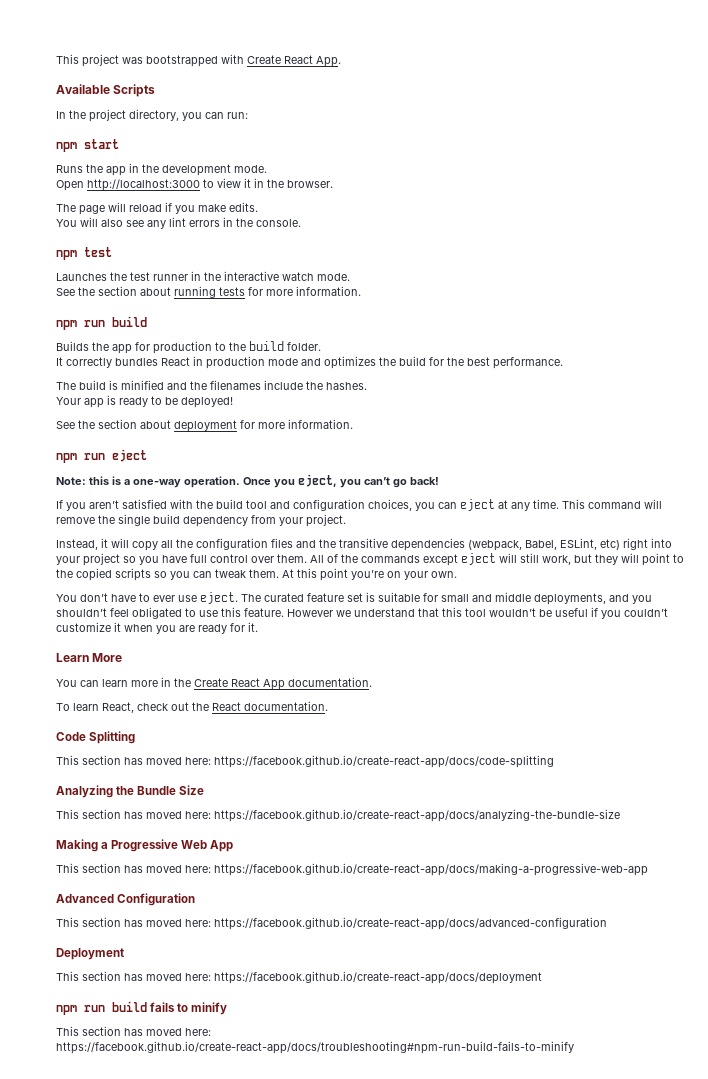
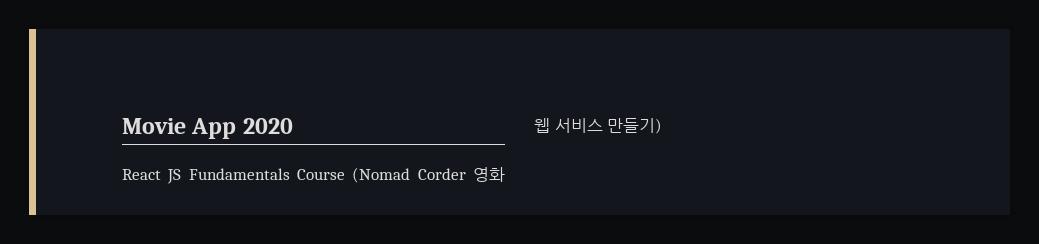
[56,54,341,67] [56,84,156,97] [56,109,248,122] [56,139,119,152] [56,163,267,176] [56,178,333,191] [56,202,258,215] [56,217,301,229] [56,247,112,260] [56,271,350,281] [56,286,361,298] [56,316,147,330] [56,341,321,354] [56,356,563,369] [56,380,367,390] [56,395,233,408] [56,419,353,432] [56,449,147,463] [56,474,439,488] [56,499,662,511] [56,514,346,527] [56,538,672,551] [56,553,684,566] [56,568,457,581] [56,592,652,605] [56,607,668,619] [56,622,258,634] [56,653,123,662] [56,677,372,690] [56,701,328,713] [56,731,136,744] [56,755,554,768] [56,785,205,798] [56,809,620,822] [56,839,234,852] [56,863,648,876] [56,893,196,906] [56,917,607,930] [56,948,124,960] [56,971,542,984] [56,1001,228,1015] [56,1026,211,1036] [56,1041,574,1054] This project was bootstrapped with Create React App. // Available Scripts // In the project directory, you can run: // npm start // Runs the app in the development mode. // Open http://localhost:3000 to view it in the browser. // The page will reload if you make edits. // You will also see any lint errors in the console. // npm test // Launches the test runner in the interactive watch mode. // See the section about running tests for more information. // npm run build // Builds the app for production to the build folder. // It correctly bundles React in production mode and optimizes the build for the best performance. // The build is minified and the filenames include the hashes. // Your app is ready to be deployed! // See the section about deployment for more information. // npm run eject // Note: this is a one-way operation. Once you eject, you can’t go back! // If you aren’t satisfied with the build tool and configuration choices, you can eject at any time. This command will remove the single build dependency from your project. // Instead, it will copy all the configuration files and the transitive dependencies (webpack, Babel, ESLint, etc) right into your project so you have full control over them. All of the commands except eject will still work, but they will point to the copied scripts so you can tweak them. At this point you’re on your own. // You don’t have to ever use eject. The curated feature set is suitable for small and middle deployments, and you shouldn’t feel obligated to use this feature. However we understand that this tool wouldn’t be useful if you couldn’t customize it when you are ready for it. // Learn More // You can learn more in the Create React App documentation. // To learn React, check out the React documentation. // Code Splitting // This section has moved here: https://facebook.github.io/create-react-app/docs/code-splitting // Analyzing the Bundle Size // This section has moved here: https://facebook.github.io/create-react-app/docs/analyzing-the-bundle-size // Making a Progressive Web App // This section has moved here: https://facebook.github.io/create-react-app/docs/making-a-progressive-web-app // Advanced Configuration // This section has moved here: https://facebook.github.io/create-react-app/docs/advanced-configuration // Deployment // This section has moved here: https://facebook.github.io/create-react-app/docs/deployment // npm run build fails to minify // This section has moved here: https://facebook.github.io/create-react-app/docs/troubleshooting#npm-run-build-fails-to-minify -> [122,118,293,139] [122,167,505,184] [534,118,663,134] Movie App 2020 // React JS Fundamentals Course (Nomad Corder 영화 웹 서비스 만들기)

